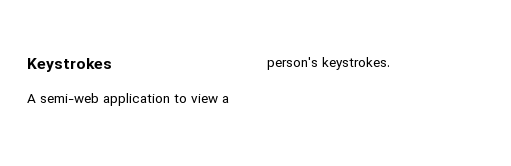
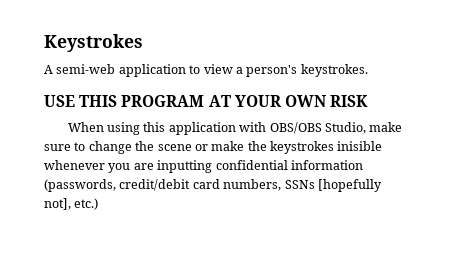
(390, 63) none -> [44,95,369,107] [67,122,403,135] [44,141,383,154] [44,160,363,173] [44,179,382,192] [44,198,99,210] // USE THIS PROGRAM AT YOUR OWN RISK // When using this application with OBS/OBS Studio, make sure to change the scene or make the keystrokes inisible whenever you are inputting confidential information (passwords, credit/debit card numbers, SSNs [hopefully not], etc.)

